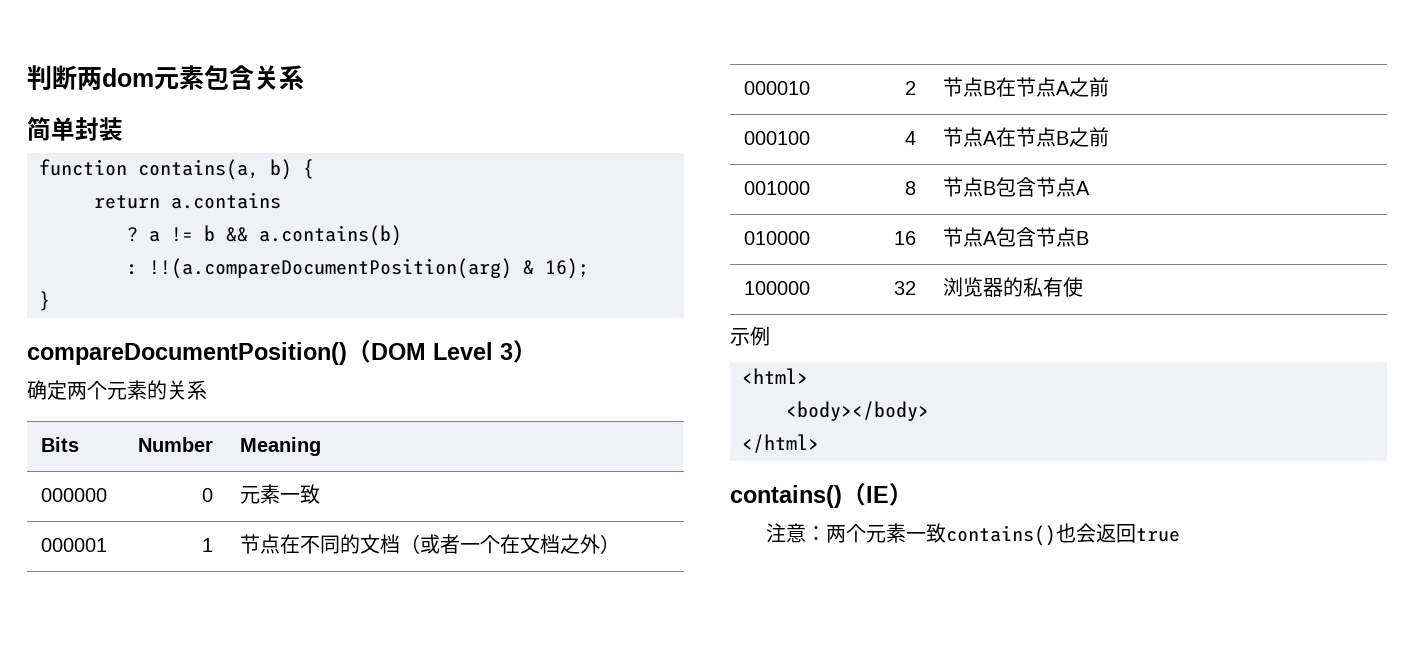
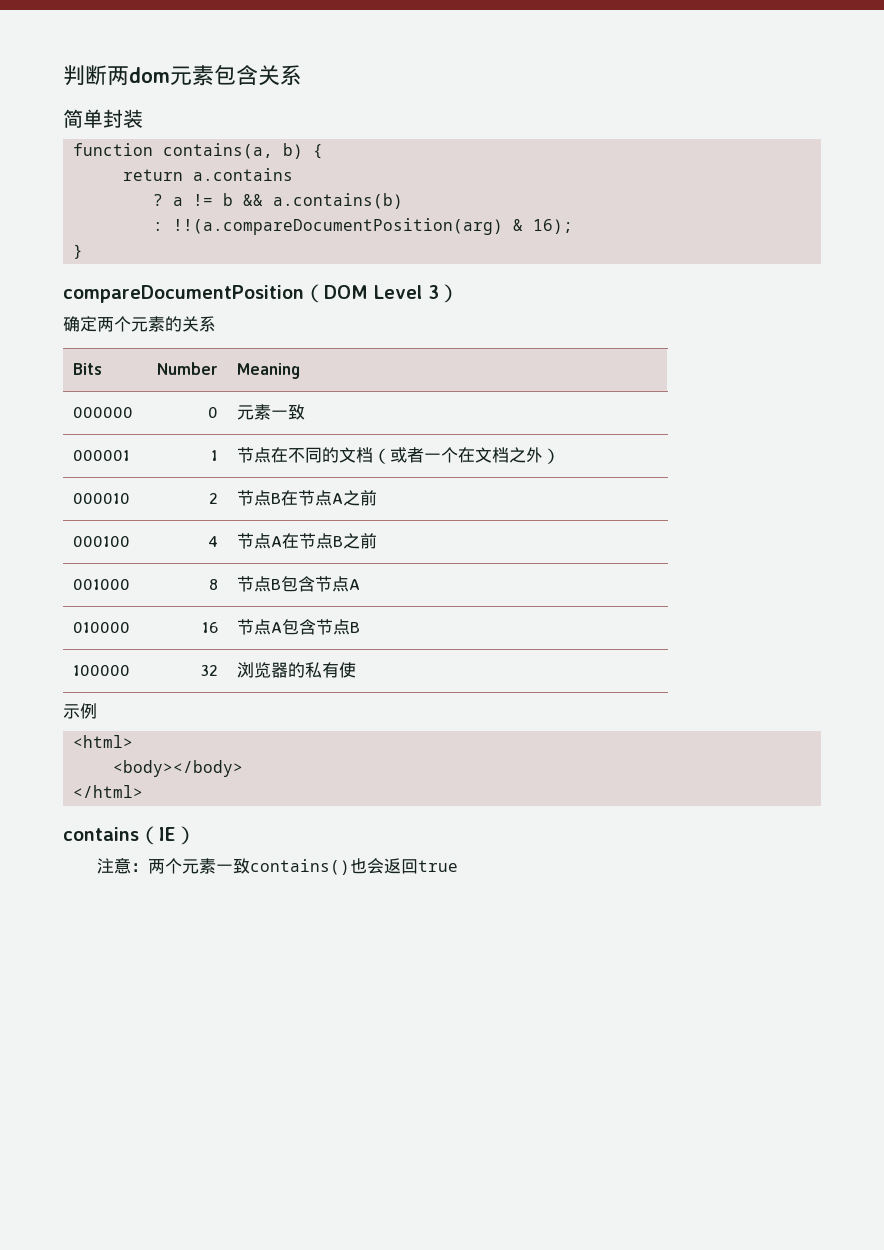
[27,342,347,365] compareDocumentPosition() -> [63,285,304,303] compareDocumentPosition
[730,485,842,508] contains() -> [63,827,139,841] contains

